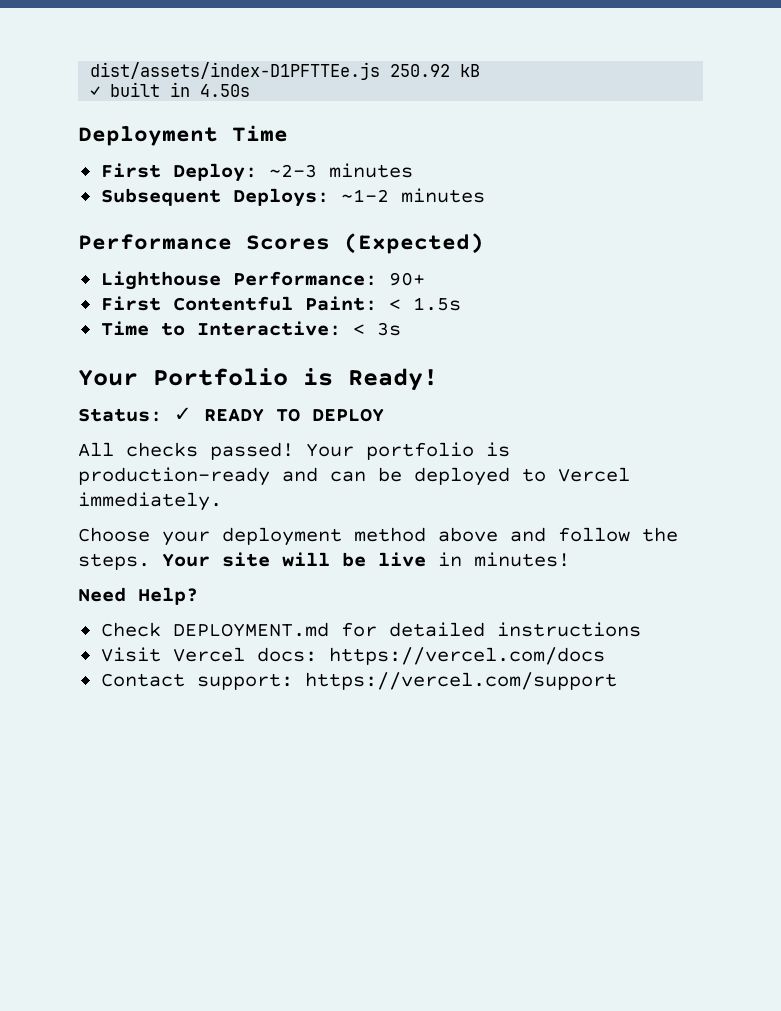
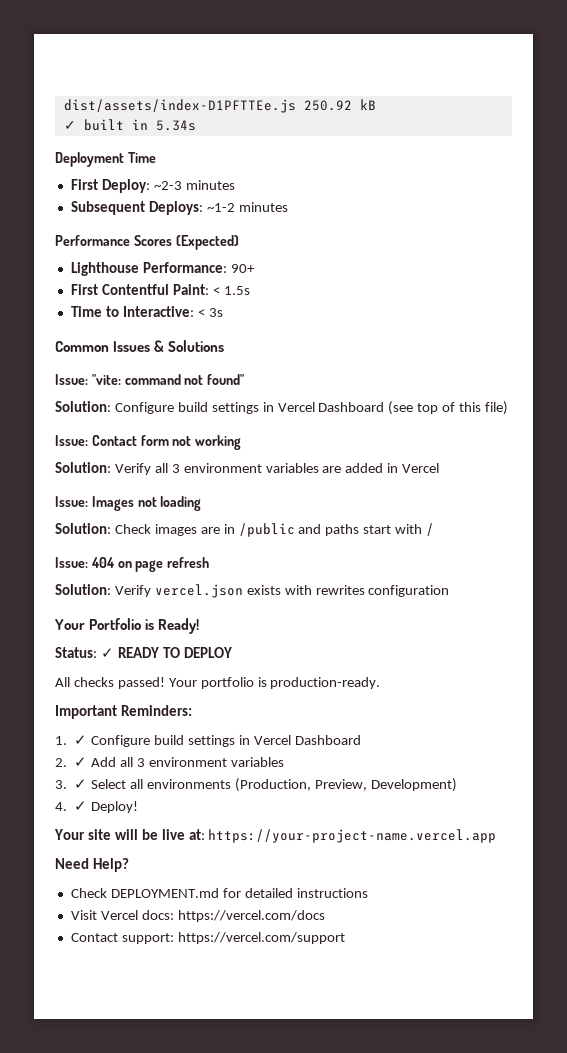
[200,84,251,97] 4.50s -> [155,120,196,131] 5.34s
(401, 329) none -> [55,340,225,352] [55,374,245,385] [55,401,509,415] [55,435,242,450] [55,462,440,475] [55,496,202,511] [55,523,435,537] [55,557,210,572] [55,584,450,598] // Common Issues & Solutions // Issue: "vite: command not found" // Solution: Configure build settings in Vercel Dashboard (see top of this file) // Issue: Contact form not working // Solution: Verify all 3 environment variables are added in Vercel // Issue: Images not loading // Solution: Check images are in /public and paths start with / // Issue: 404 on page refresh // Solution: Verify vercel.json exists with rewrites configuration
[78,467,630,486] [78,492,222,511] [78,527,678,546] [78,553,150,570] production-ready and can be deployed to Vercel immediately. // Choose your deployment method above and follow the steps. -> [270,677,381,689] [55,705,192,719] [55,735,361,747] [55,757,284,767] [55,778,457,792] [55,801,139,813] production-ready. // Important Reminders: // 1. ✓ Configure build settings in Vercel Dashboard // 2. ✓ Add all 3 environment variables // 3. ✓ Select all environments (Production, Preview, Development) // 4. ✓ Deploy! //
[438,552,570,567] in minutes! -> [188,829,497,843] at: https://your-project-name.vercel.app

